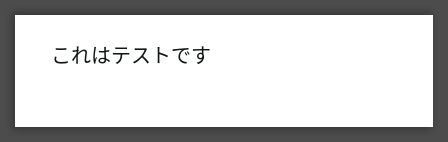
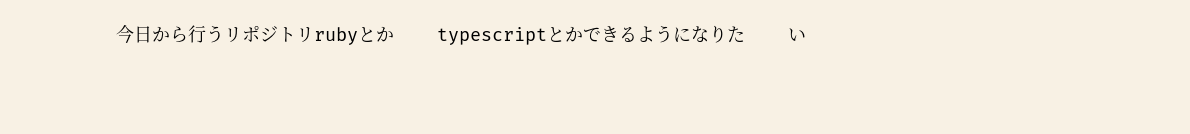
[51,46,211,65] これはテストです -> [116,25,806,45] 今日から行うリポジトリrubyとかtypescriptとかできるようになりたい

